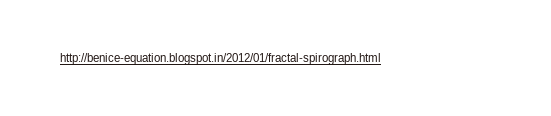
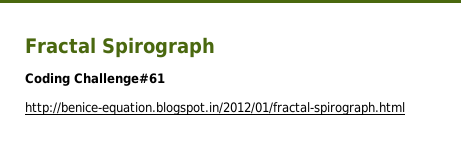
(60, 59) none -> [25,37,215,58] [25,73,165,86] Fractal Spirograph // Coding Challenge#61 //

